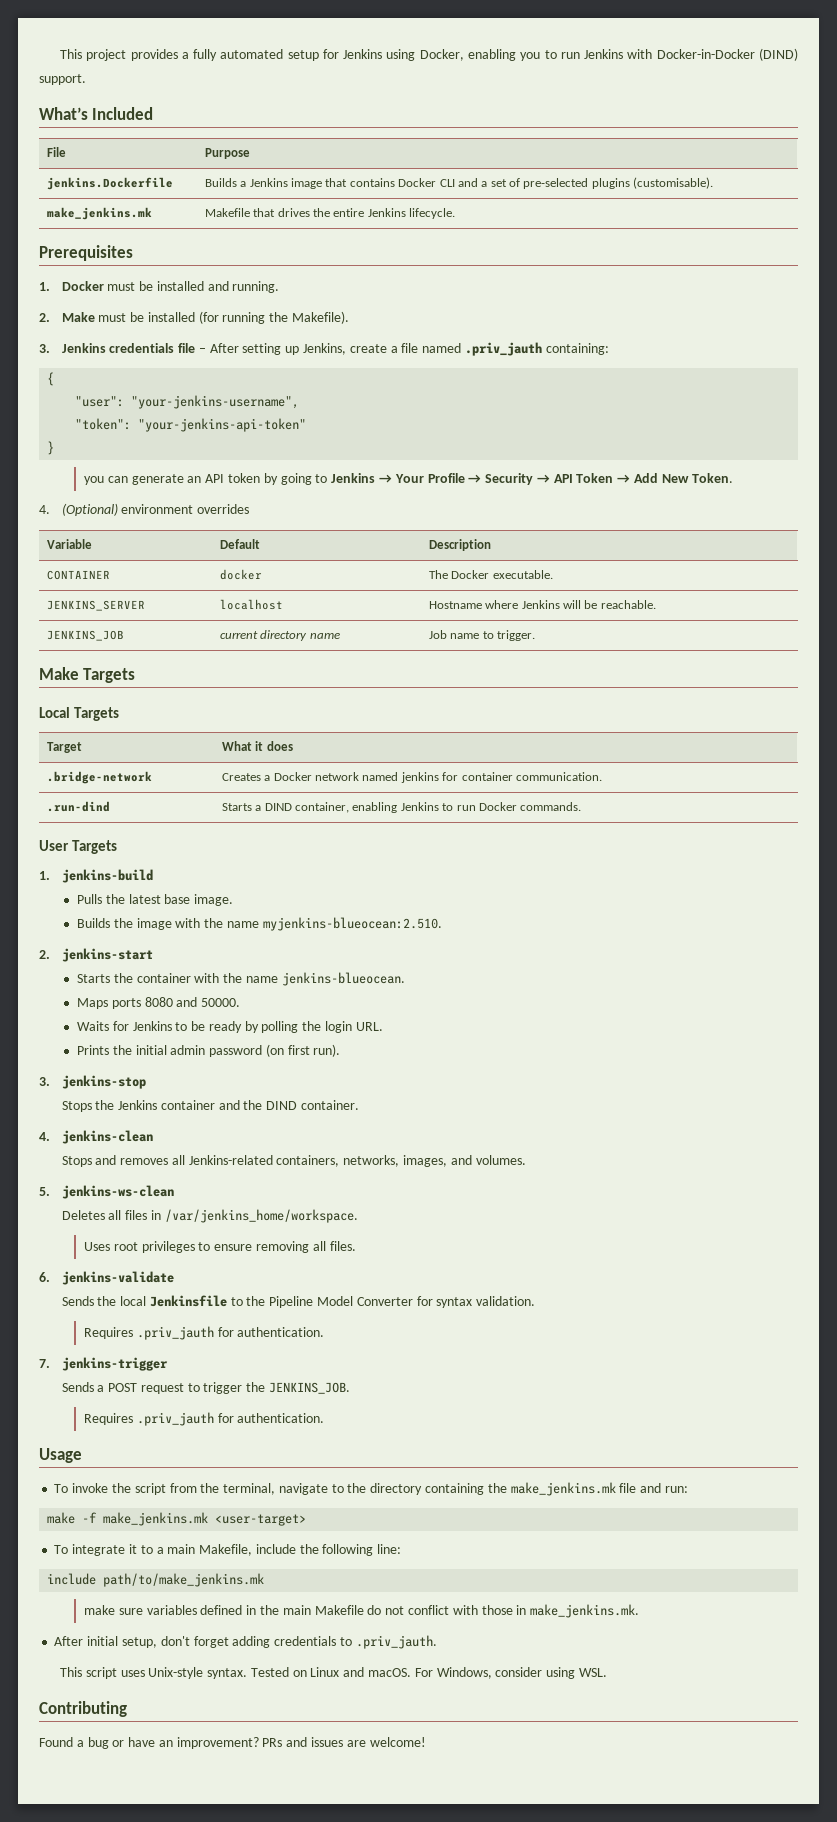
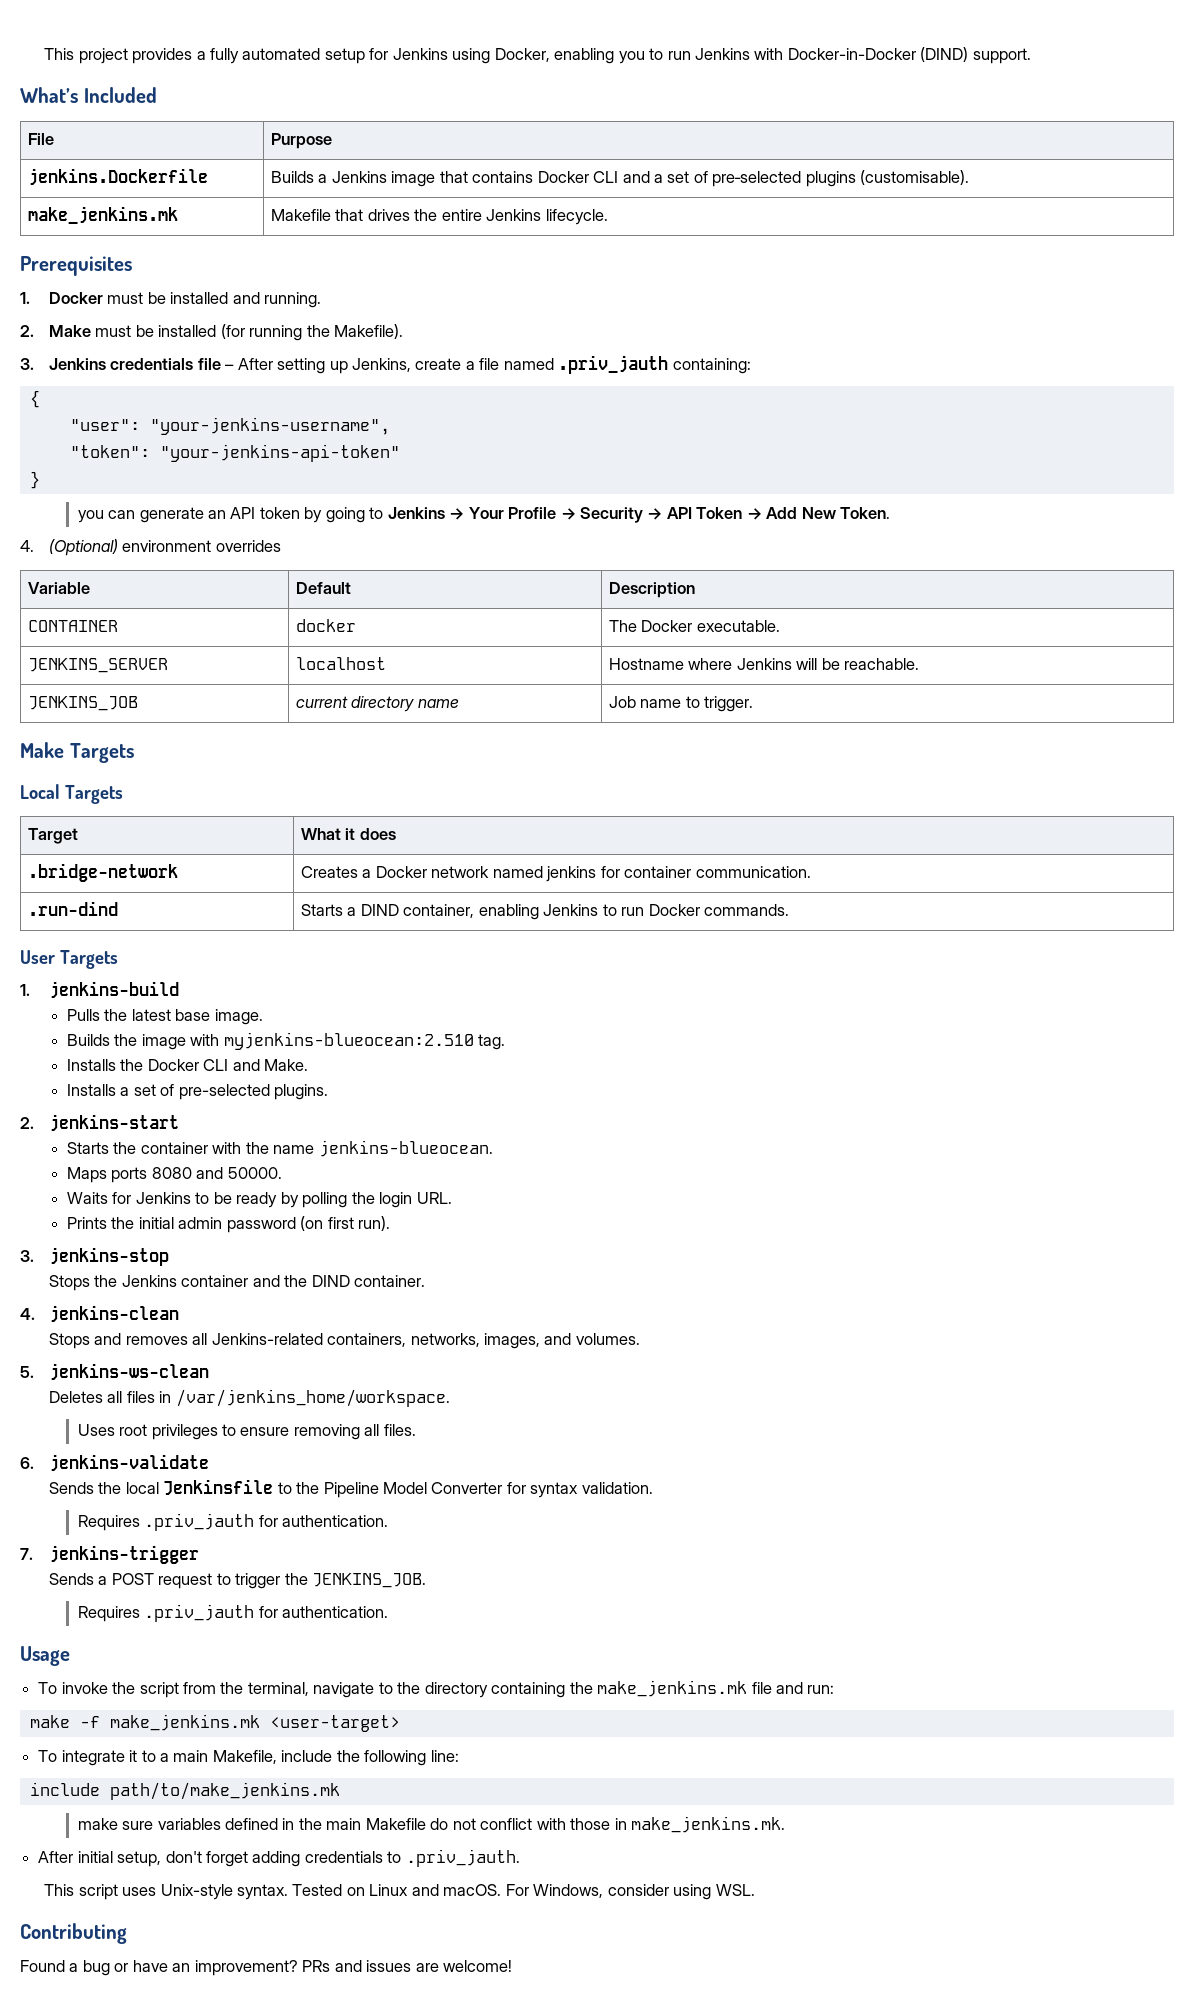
[204,917,442,931] the name myjenkins-blueocean:2.510. -> [223,1032,506,1050] [66,1059,309,1071] [66,1084,329,1100] myjenkins-blueocean:2.510 tag. // Installs the Docker CLI and Make. // Installs a set of pre-selected plugins.

